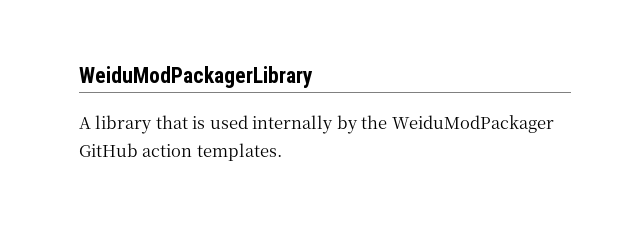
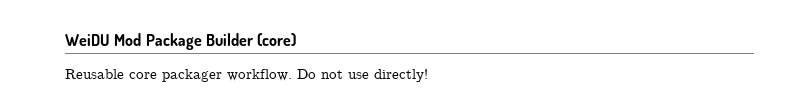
[79,66,313,88] [79,115,554,134] [79,143,282,161] WeiduModPackagerLibrary // A library that is used internally by the WeiduModPackager GitHub action templates. -> [65,33,297,50] [65,69,428,82] WeiDU Mod Package Builder (core) // Reusable core packager workflow. Do not use directly!

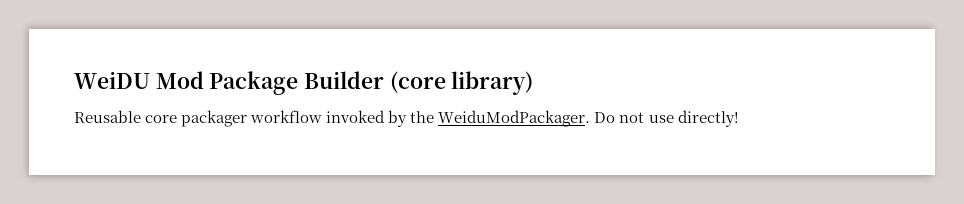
[257,33,297,46] (core) -> [389,71,534,95] (core library)
[227,69,292,81] workflow. -> [250,110,591,127] workflow invoked by the WeiduModPackager.

